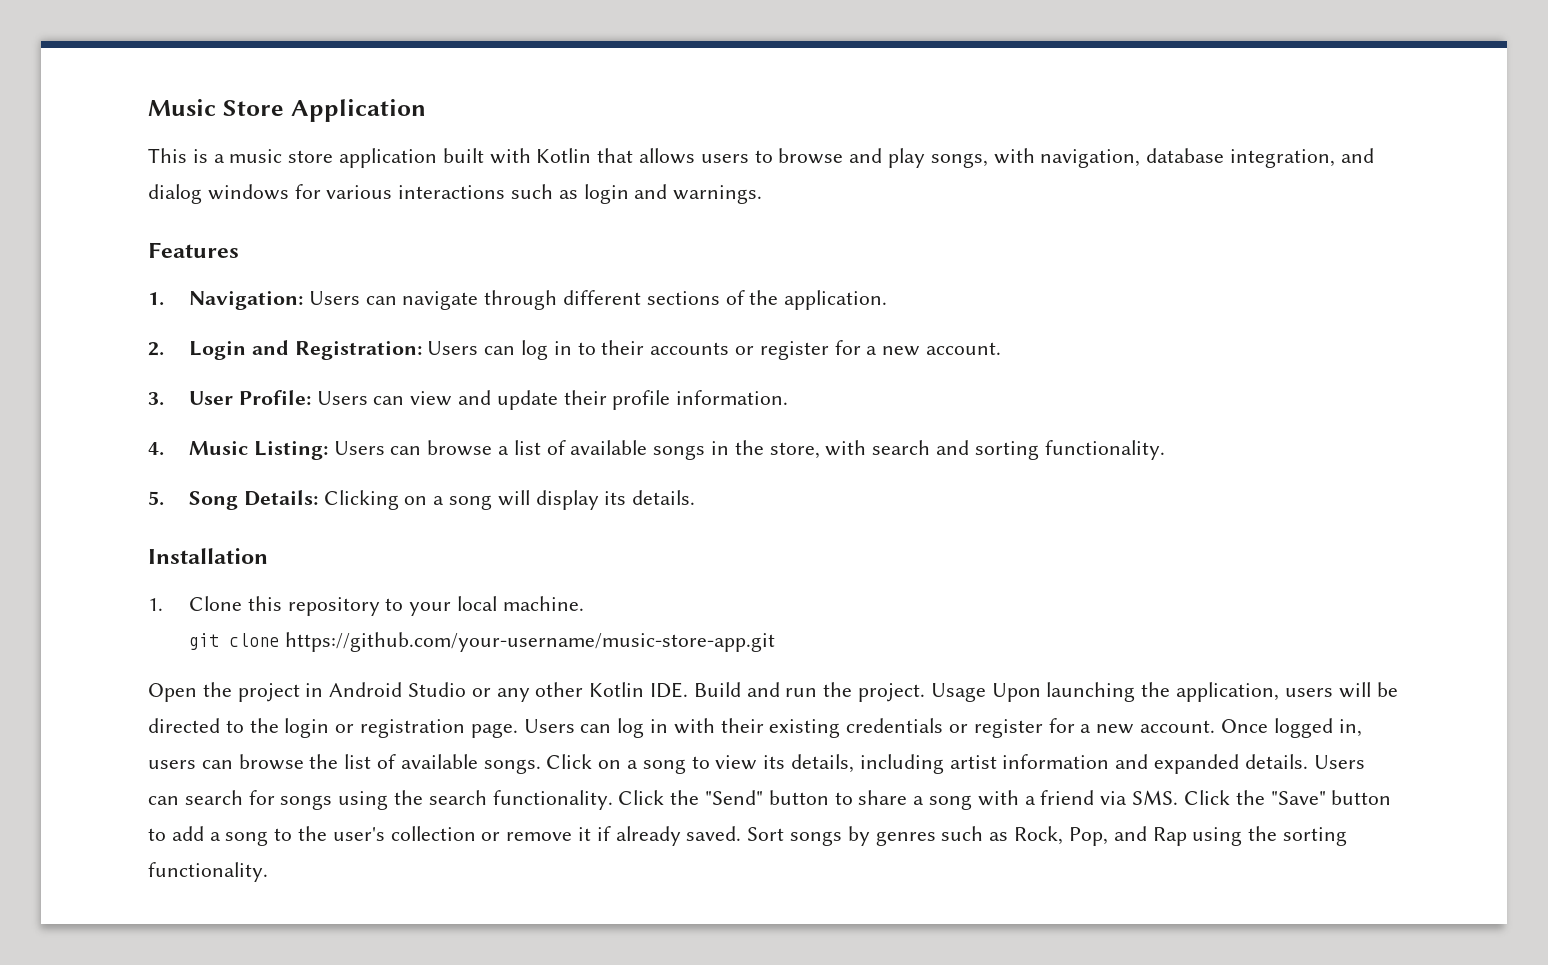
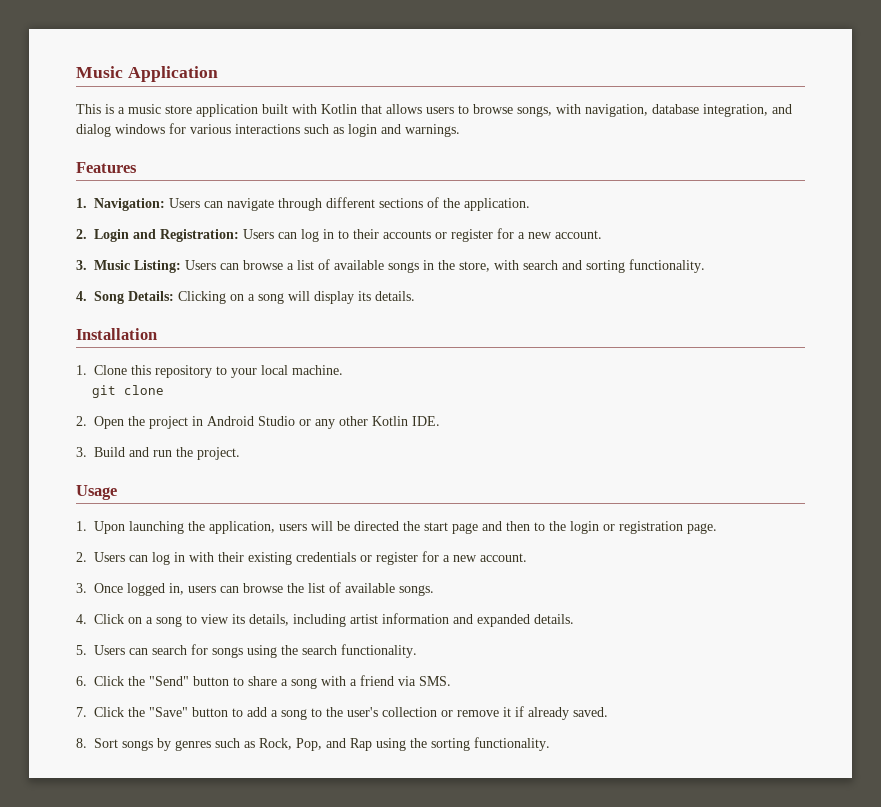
[148,99,284,116] Music Store -> [76,66,123,78] Music
[849,148,926,168] and play -> (513, 109) none
[188,390,789,410] [148,442,164,456] User Profile: Users can view and update their profile information. // 4. -> (87, 265) none
[148,491,164,506] 5. -> [76,291,87,301] 4.
[284,632,775,652] https://github.com/your-username/music-store-app.git // -> [76,416,87,426] // 2.
(689, 690) none -> [76,447,87,457] // 3.
(926, 692) none -> (240, 453) //
(986, 692) none -> [76,521,87,531] // 1.
(220, 725) none -> [403,521,530,534] the start page and then
(518, 730) none -> [76,552,87,562] // 2.
(1216, 726) none -> [76,583,87,593] // 3.
(541, 766) none -> [76,614,87,624] // 4.
(1308, 761) none -> [76,645,87,655] // 5.
(613, 800) none -> [76,676,87,686] // 6.
(1179, 797) none -> [76,707,87,717] // 7.
(742, 833) none -> [76,738,87,748] // 8.

